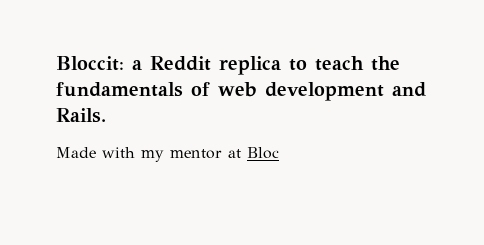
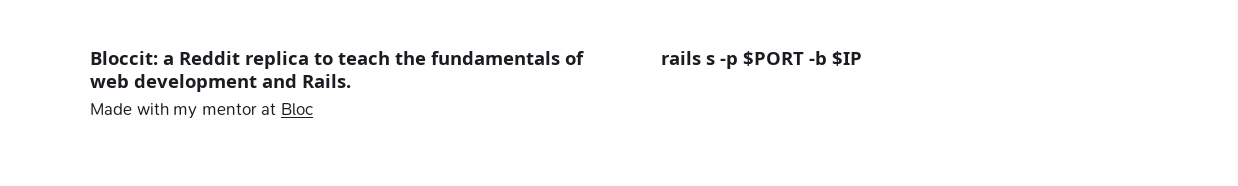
(279, 153) none -> [661,51,862,69] // rails s -p $PORT -b $IP

